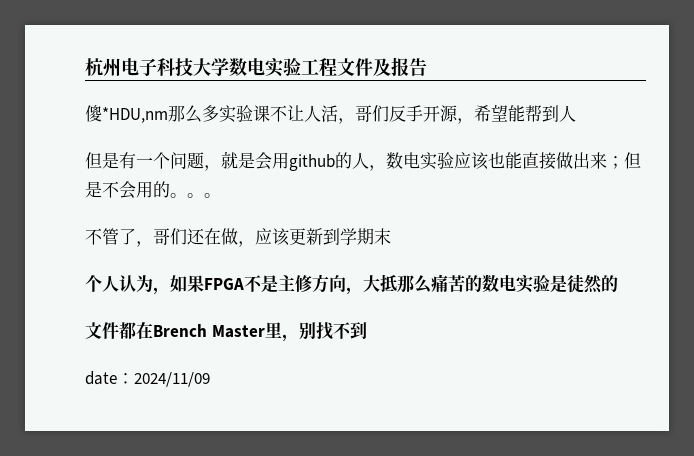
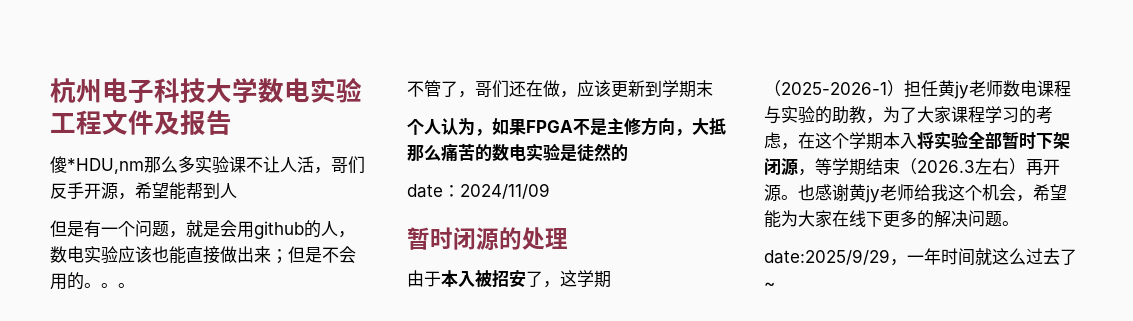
[85,321,367,342] [85,371,210,387] 文件都在Brench Master里，别找不到 // date：2024/11/09 -> [407,183,550,199] [407,227,568,251] [407,270,611,288] [764,80,1071,99] [764,106,1053,124] [764,131,1070,150] [764,158,1060,176] [764,184,1067,203] [764,210,1019,228] [764,248,1077,266] [764,282,775,289] date：2024/11/09 // 暂时闭源的处理 // 由于本入被招安了，这学期（2025-2026-1）担任黄jy老师数电课程与实验的助教，为了大家课程学习的考虑，在这个学期本入将实验全部暂时下架闭源，等学期结束（2026.3左右）再开源。也感谢黄jy老师给我这个机会，希望能为大家在线下更多的解决问题。 // date:2025/9/29，一年时间就这么过去了~

